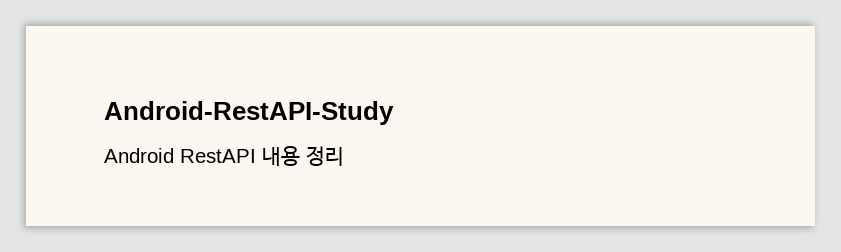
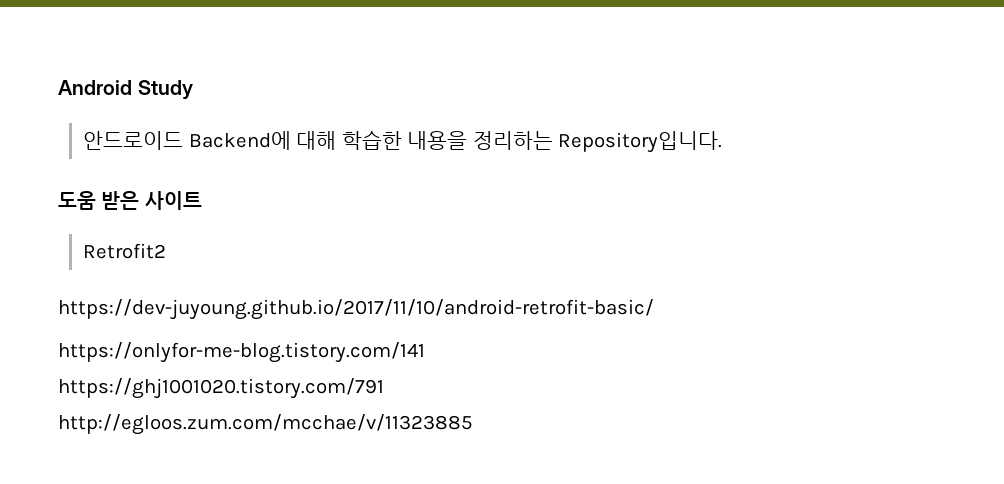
[104,101,394,125] [104,146,344,166] Android-RestAPI-Study // Android RestAPI 내용 정리 -> [58,80,193,100] [83,130,723,153] [58,191,202,210] [83,243,167,259] [58,299,654,320] [58,342,425,363] [58,378,384,399] [58,414,473,435] Android Study // 안드로이드 Backend에 대해 학습한 내용을 정리하는 Repository입니다. // 도움 받은 사이트 // Retrofit2 // https://dev-juyoung.github.io/2017/11/10/android-retrofit-basic/ // https://onlyfor-me-blog.tistory.com/141 // https://ghj1001020.tistory.com/791 // http://egloos.zum.com/mcchae/v/11323885

